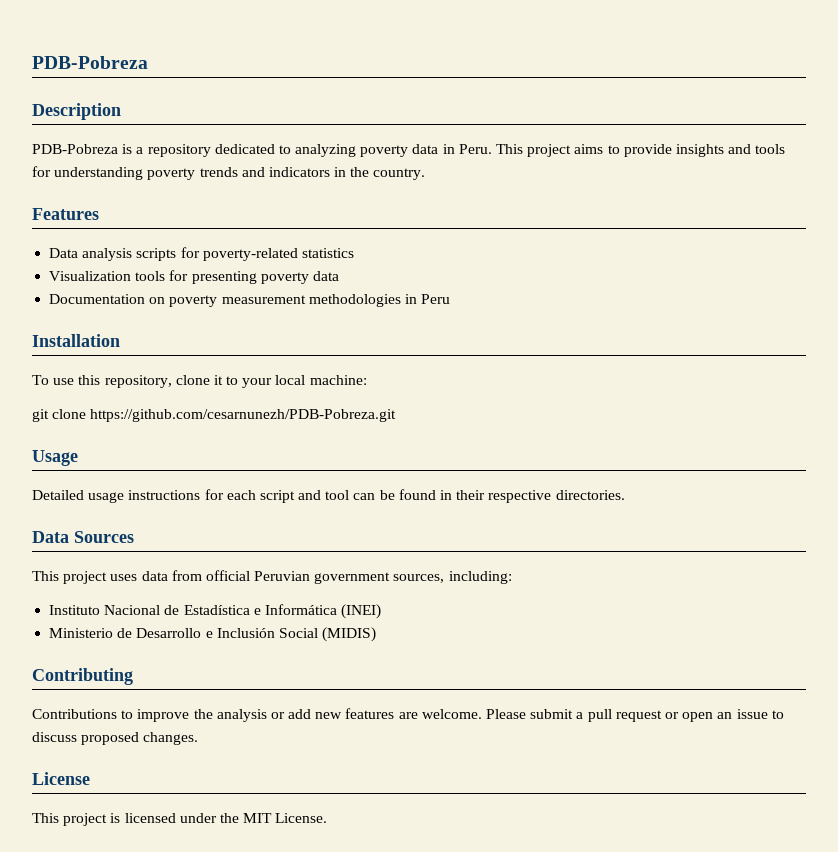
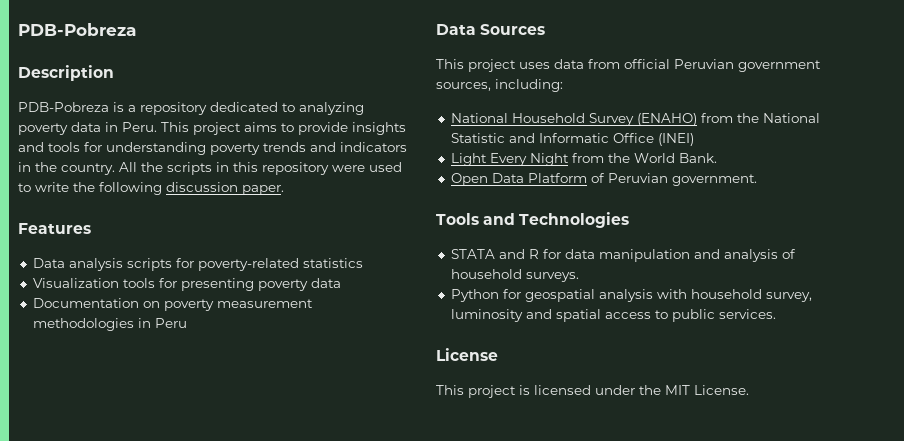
(426, 174) none -> [119,162,402,175] [18,182,284,195] All the scripts in this repository were used to write the following discussion paper.
[32,334,120,347] [32,375,367,388] [32,409,397,422] [32,450,78,466] [32,489,625,503] // Installation // To use this repository, clone it to your local machine: // git clone https://github.com/cesarnunezh/PDB-Pobreza.git // Usage // Detailed usage instructions for each script and tool can be found in their respective directories. -> (187, 323) none
[49,604,382,619] [49,627,377,642] [32,668,133,685] [32,708,784,722] [32,732,199,745] Instituto Nacional de Estadística e Informática (INEI) // Ministerio de Desarrollo e Inclusión Social (MIDIS) // Contributing // Contributions to improve the analysis or add new features are welcome. Please submit a pull request or open an issue to discuss proposed changes. -> [450,113,820,126] [450,133,694,146] [450,153,717,166] [450,173,757,186] [436,212,630,228] [450,249,796,262] [450,269,579,282] [450,289,812,302] [450,309,776,322] National Household Survey (ENAHO) from the National Statistic and Informatic Office (INEI) // Light Every Night from the World Bank. // Open Data Platform of Peruvian government. // Tools and Technologies // STATA and R for data manipulation and analysis of household surveys. // Python for geospatial analysis with household survey, luminosity and spatial access to public services.

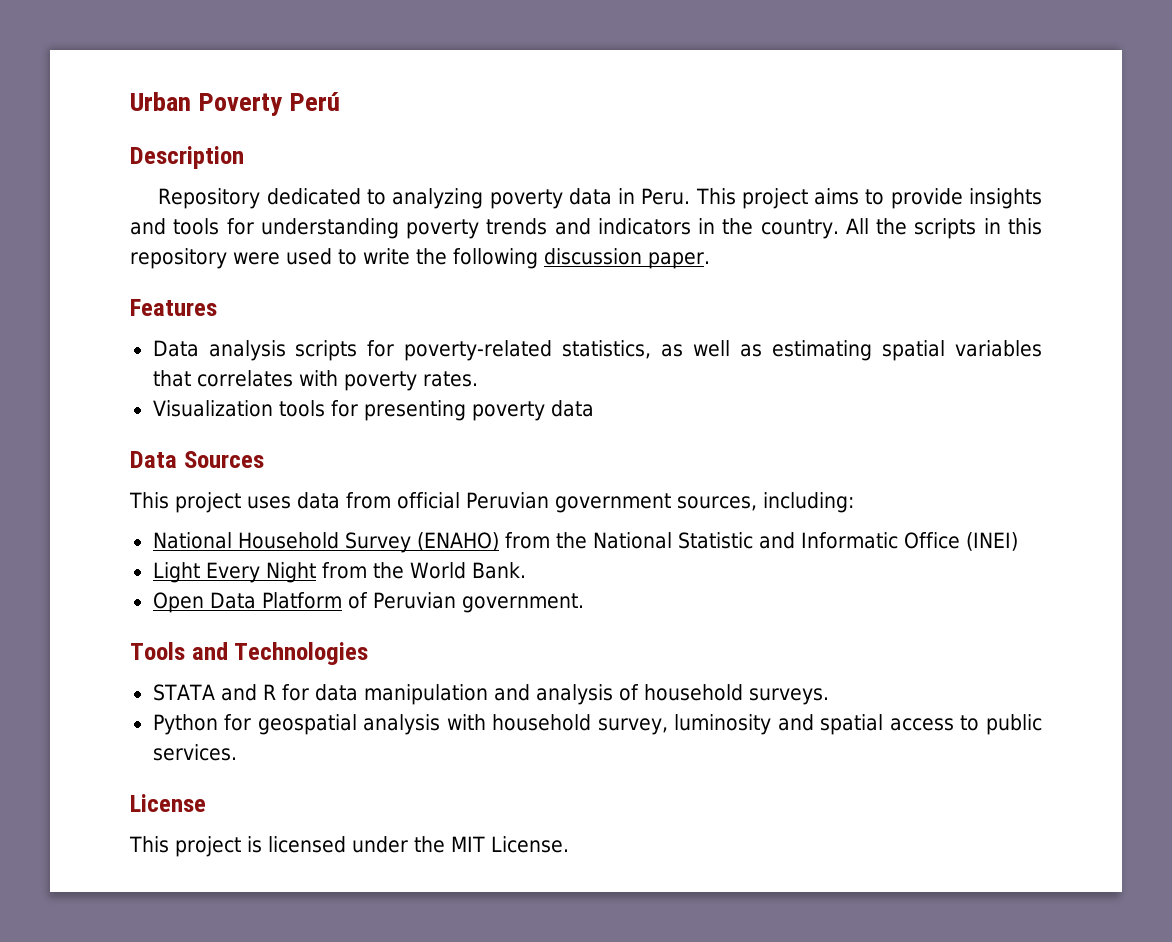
[18,23,136,36] [18,65,114,81] [18,102,207,115] PDB-Pobreza // Description // PDB-Pobreza is a repository -> [130,92,341,116] [130,146,244,169] [158,188,261,209] Urban Poverty Perú // Description // Repository
[302,258,363,268] statistics -> [562,340,1043,361] [152,370,478,391] statistics, as well as estimating spatial variables that correlates with poverty rates.
[32,298,313,311] [32,318,187,331] // Documentation on poverty measurement methodologies in Peru -> (594, 408) none

